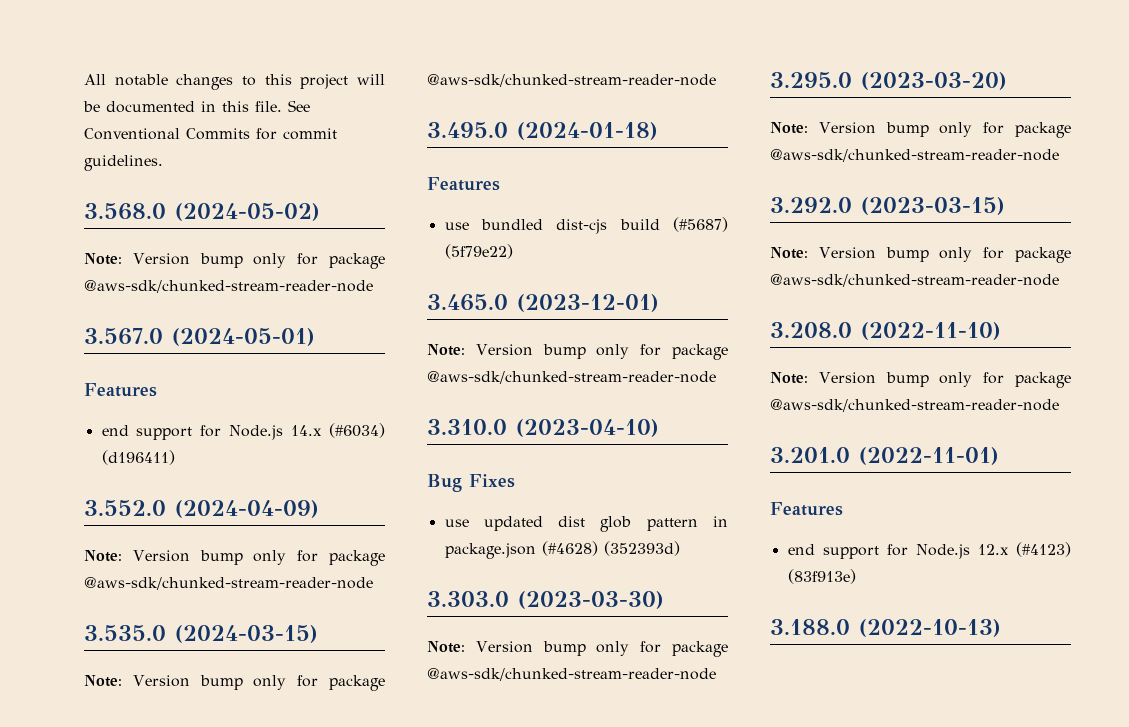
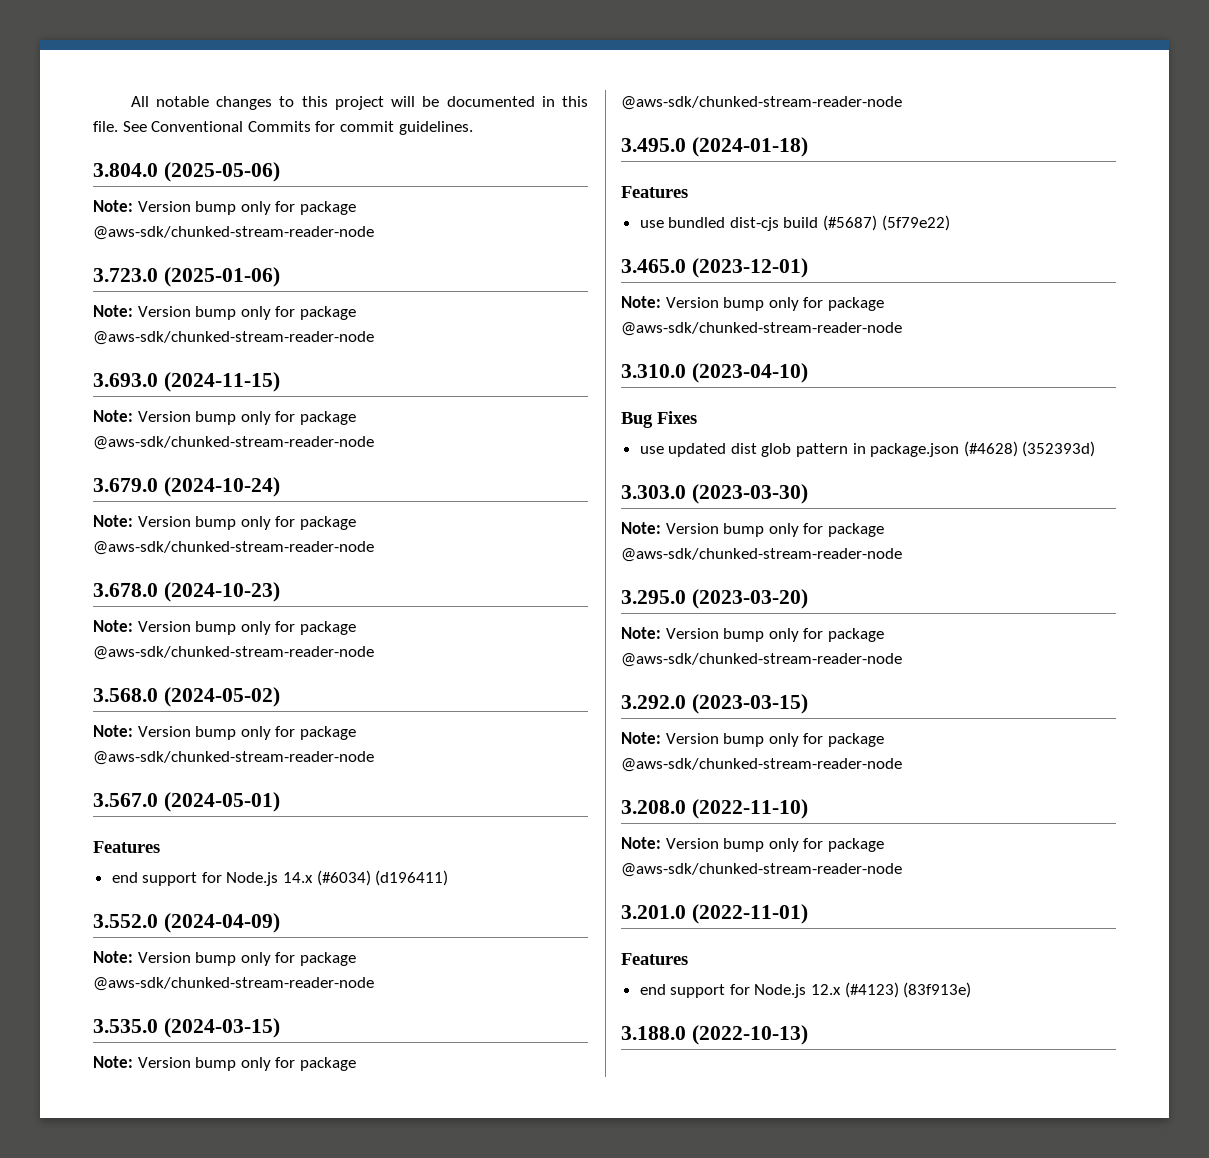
(163, 163) none -> [93,162,280,182] [93,200,356,215] [93,226,374,240] [93,267,280,287] [93,305,356,320] [93,331,374,345] [93,372,280,392] [93,410,356,425] [93,436,374,450] [93,477,280,497] [93,515,356,530] [93,541,374,555] [93,582,280,602] [93,620,356,635] [93,646,374,660] // 3.804.0 (2025-05-06) // Note: Version bump only for package @aws-sdk/chunked-stream-reader-node // 3.723.0 (2025-01-06) // Note: Version bump only for package @aws-sdk/chunked-stream-reader-node // 3.693.0 (2024-11-15) // Note: Version bump only for package @aws-sdk/chunked-stream-reader-node // 3.679.0 (2024-10-24) // Note: Version bump only for package @aws-sdk/chunked-stream-reader-node // 3.678.0 (2024-10-23) // Note: Version bump only for package @aws-sdk/chunked-stream-reader-node

